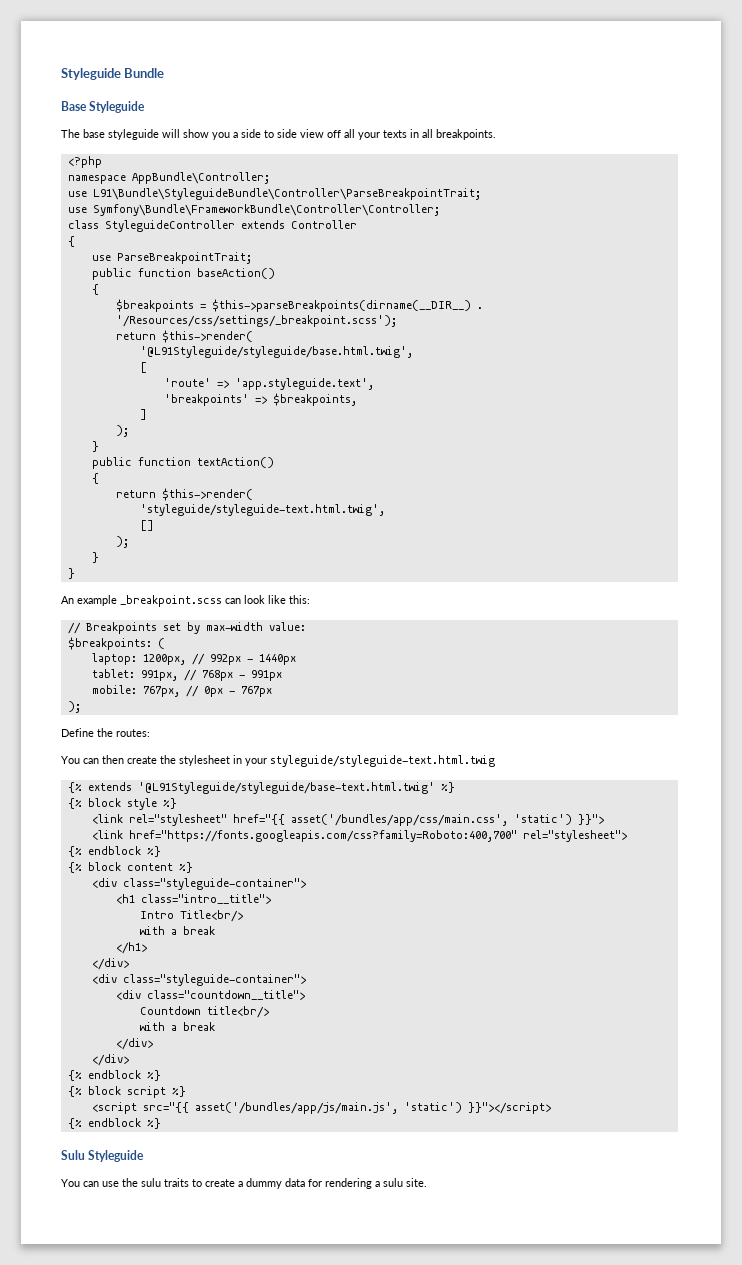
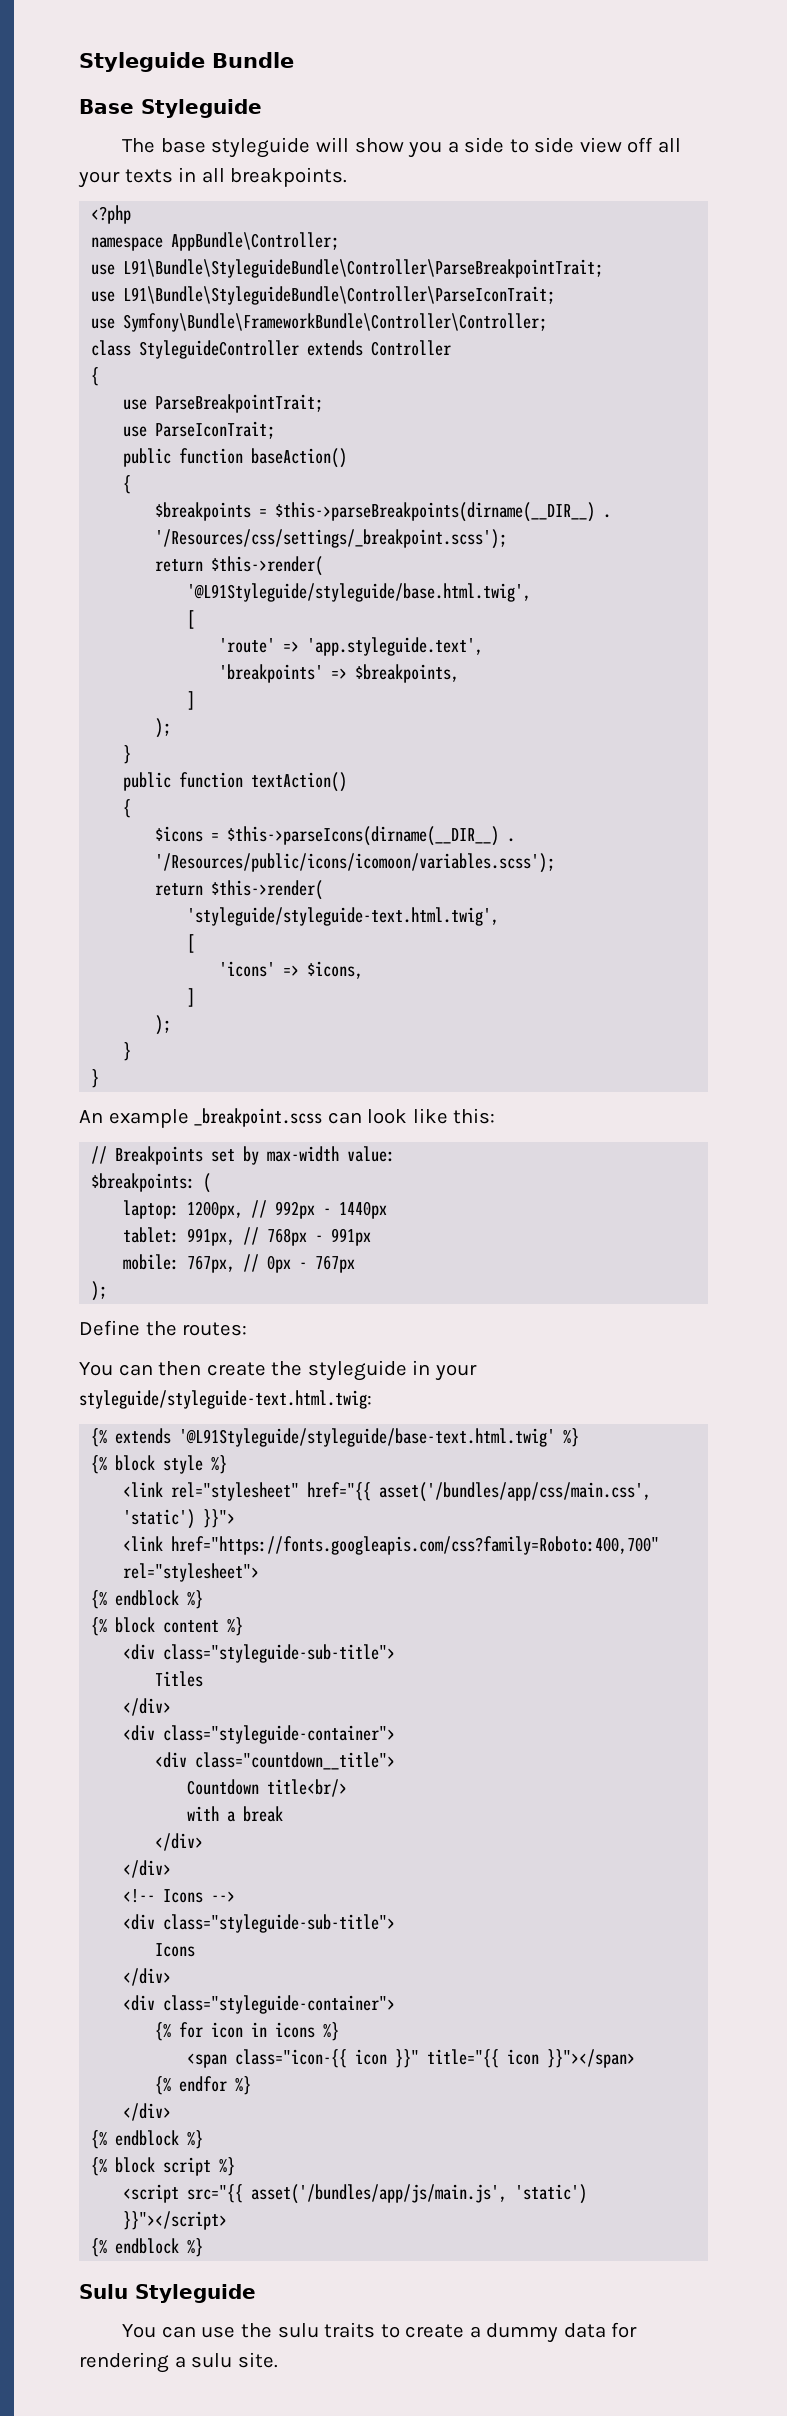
(481, 194) none -> [91,286,556,305] // use L91\Bundle\StyleguideBundle\Controller\ParseIconTrait;
(252, 258) none -> [123,421,276,439] // use ParseIconTrait;
[115,488,253,501] [139,504,385,516] [139,520,154,531] return $this->render( // 'styleguide/styleguide-text.html.twig', // [] -> [155,826,516,846] [155,853,556,873] [155,880,324,900] [187,907,500,926] [187,934,196,953] [219,961,364,979] [187,988,196,1007] $icons = $this->parseIcons(dirname(__DIR__) . '/Resources/public/icons/icomoon/variables.scss'); // return $this->render( // 'styleguide/styleguide-text.html.twig', // [ // 'icons' => $icons, // ]
[179,755,230,766] stylesheet -> [307,1360,407,1381] styleguide
[270,755,495,767] styleguide/styleguide-text.html.twig -> [79,1390,372,1409] styleguide/styleguide-text.html.twig:
[122,878,306,890] [115,894,271,904] [139,910,243,922] [139,926,215,935] [115,942,147,954] class="styleguide-container"> // <h1 class="intro__title"> // Intro Title<br/> // with a break // </h1> -> [163,1644,396,1663] [155,1671,204,1687] class="styleguide-sub-title"> // Titles
(129, 1060) none -> [123,1889,236,1903] [123,1914,396,1933] [155,1943,196,1957] [123,1968,172,1986] [123,1995,396,2014] [155,2022,340,2041] [187,2049,636,2068] [155,2076,252,2095] [123,2103,172,2121] // <!-- Icons --> // <div class="styleguide-sub-title"> // Icons // </div> // <div class="styleguide-container"> // {% for icon in icons %} // <span class="icon-{{ icon }}" title="{{ icon }}"></span> // {% endfor %} // </div>

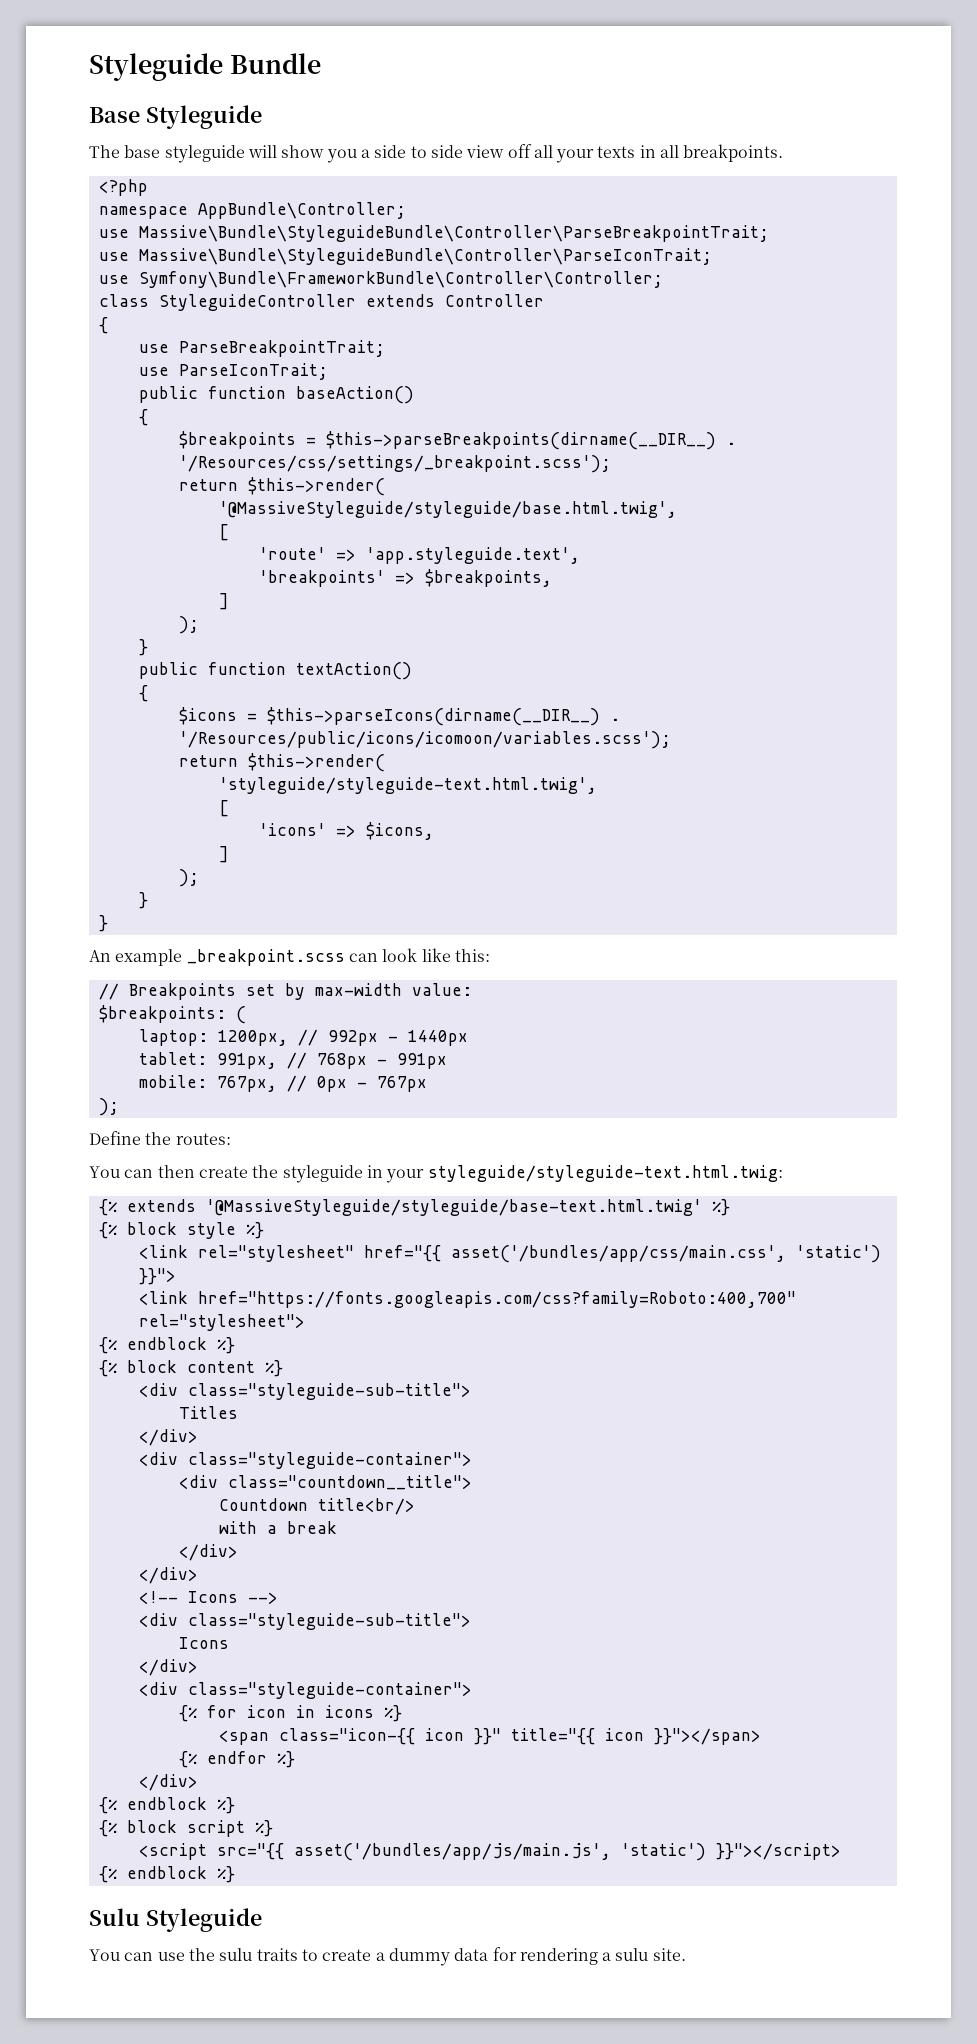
[123,259,604,278] [91,286,556,305] L91\Bundle\StyleguideBundle\Controller\ParseBreakpointTrait; // use L91\Bundle\StyleguideBundle\Controller\ParseIconTrait; -> [138,225,769,242] [98,248,712,265] Massive\Bundle\StyleguideBundle\Controller\ParseBreakpointTrait; // use Massive\Bundle\StyleguideBundle\Controller\ParseIconTrait;
[187,583,532,602] '@L91Styleguide/styleguide/base.html.twig', -> [218,501,677,518] '@MassiveStyleguide/styleguide/base.html.twig',
[179,1428,556,1447] '@L91Styleguide/styleguide/base-text.html.twig' -> [205,1199,702,1216] '@MassiveStyleguide/styleguide/base-text.html.twig'

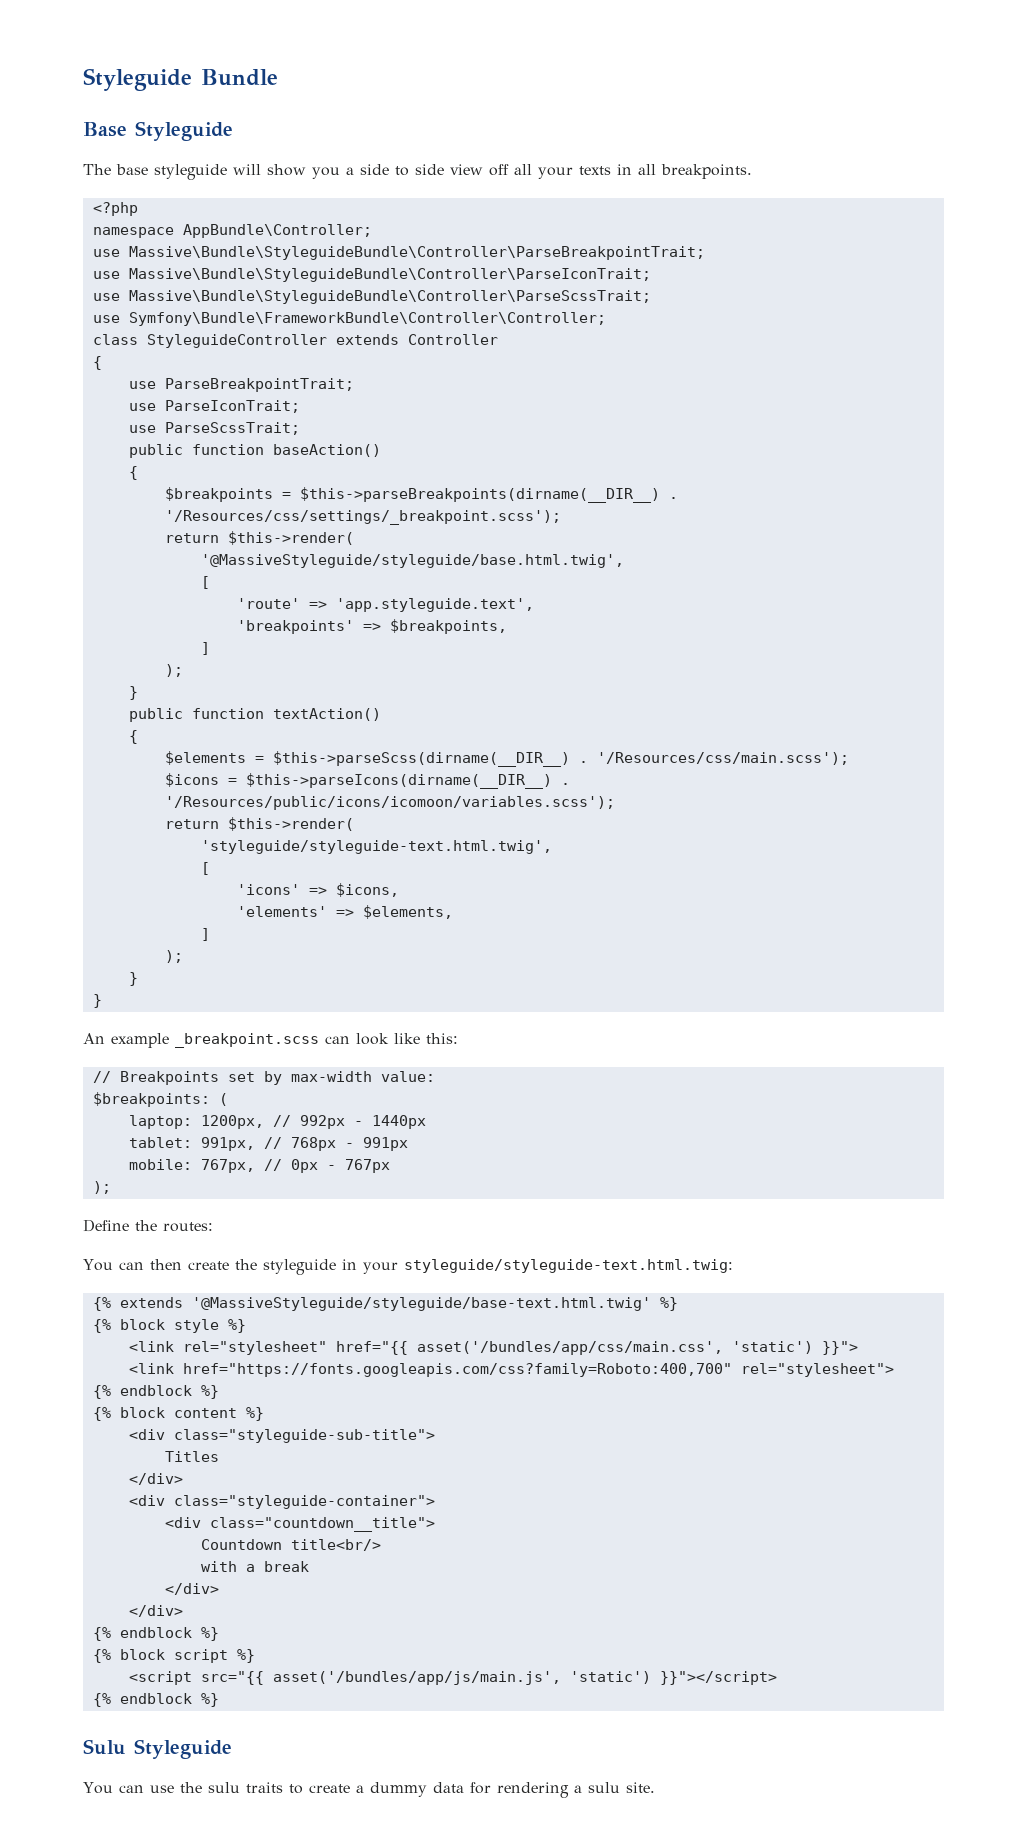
(712, 256) none -> [92,290,651,304] // use Massive\Bundle\StyleguideBundle\Controller\ParseScssTrait;
(328, 371) none -> [128,422,300,435] // use ParseScssTrait;
(148, 693) none -> [164,751,849,767] // $elements = $this->parseScss(dirname(__DIR__) . '/Resources/css/main.scss');
(434, 831) none -> [236,905,453,919] // 'elements' => $elements,
[138,1591,278,1604] [138,1613,471,1630] [178,1637,229,1649] [138,1659,198,1676] [138,1682,472,1699] [178,1705,402,1722] [218,1728,761,1745] [178,1751,295,1768] [138,1774,198,1791] // <!-- Icons --> // <div class="styleguide-sub-title"> // Icons // </div> // <div class="styleguide-container"> // {% for icon in icons %} // <span class="icon-{{ icon }}" title="{{ icon }}"></span> // {% endfor %} // </div> -> (183, 1611) none

